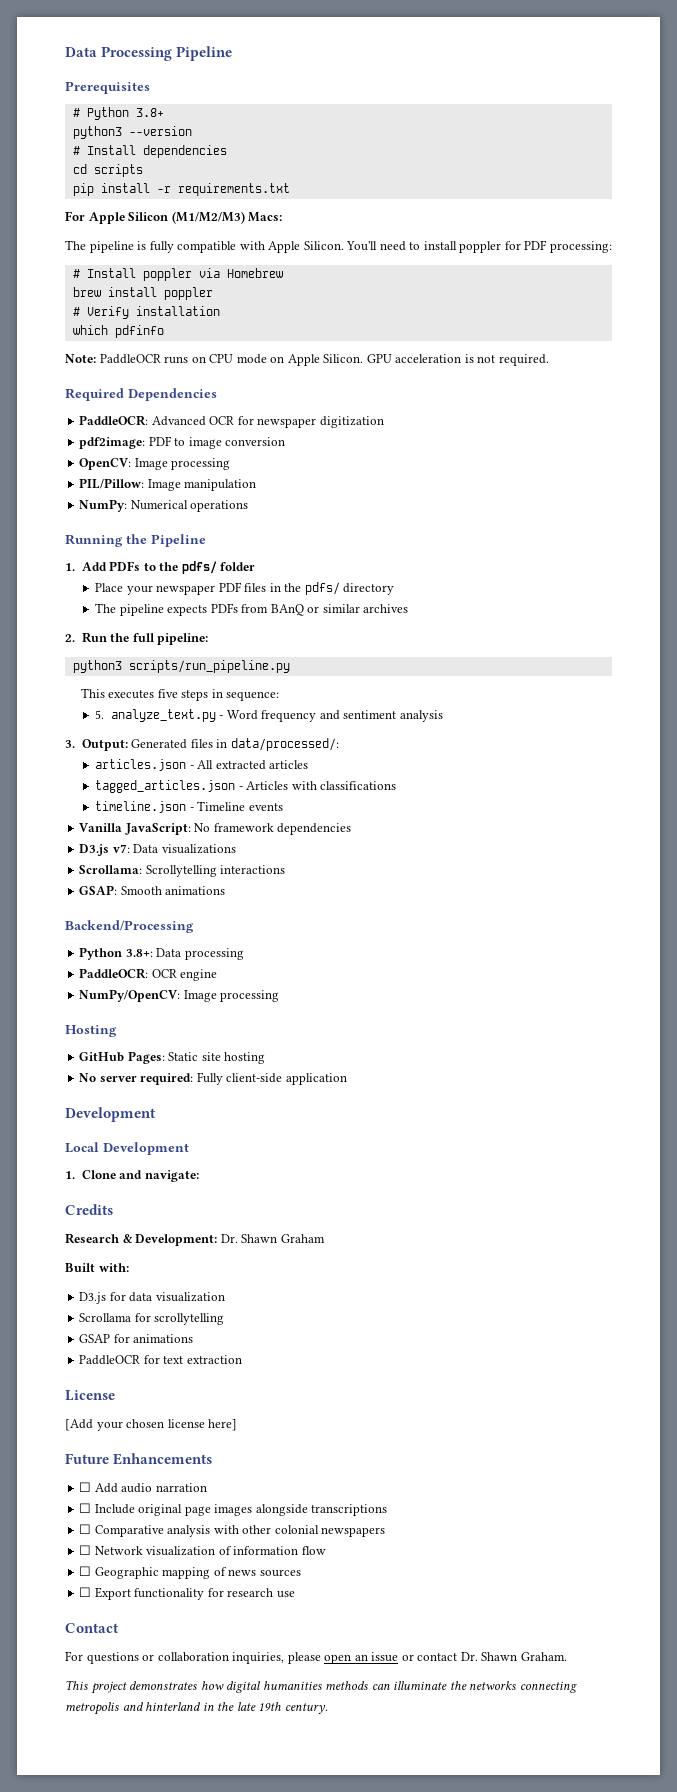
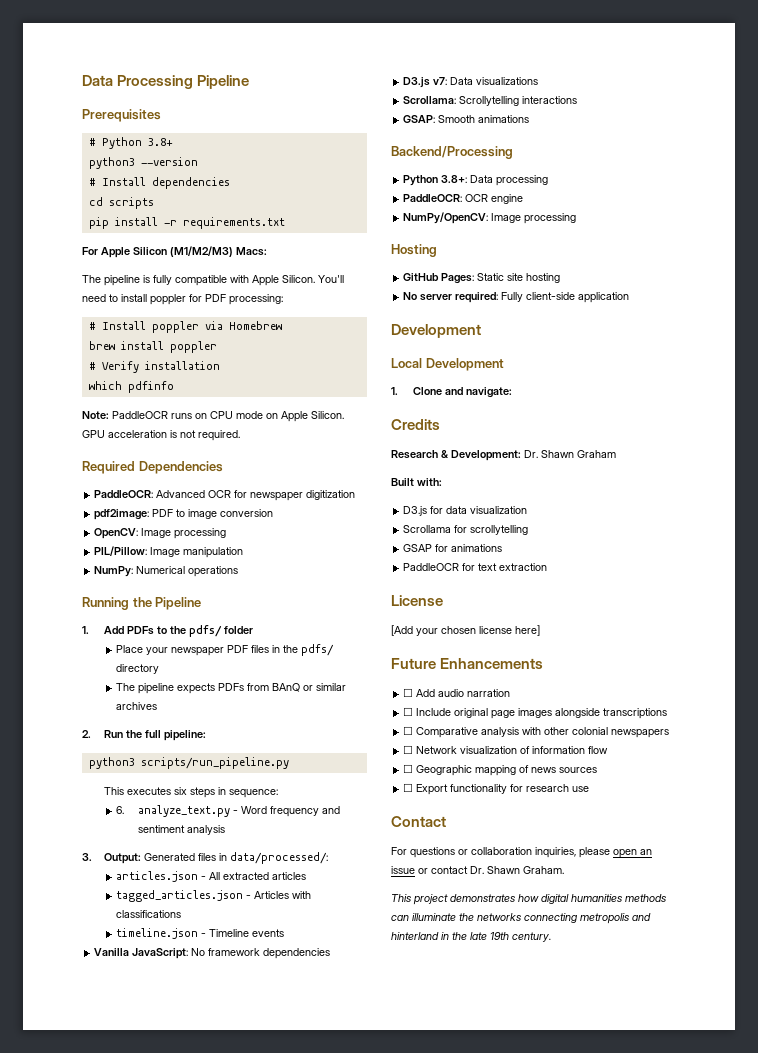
[157,689,178,698] five -> [173,787,187,795] six
[95,710,105,719] 5. -> [115,806,124,814] 6.

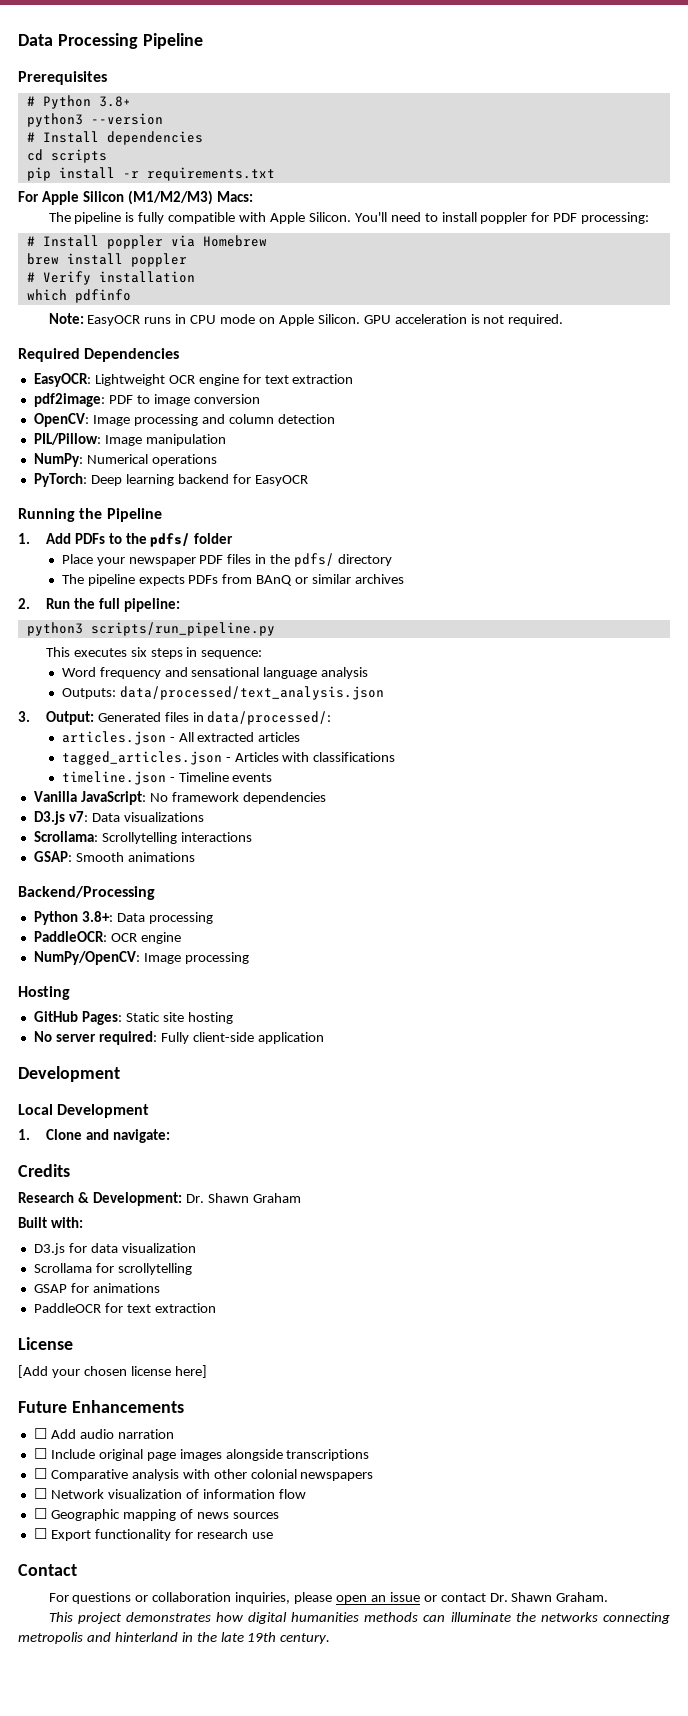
[112,411,207,419] PaddleOCR runs on -> [87,314,187,326] EasyOCR runs in
[94,490,356,501] PaddleOCR: Advanced OCR for newspaper digitization -> [33,373,354,387] EasyOCR: Lightweight OCR engine for text extraction
(227, 533) none -> [201,414,335,424] and column detection
(239, 571) none -> [33,473,308,487] // PyTorch: Deep learning backend for EasyOCR
[115,805,238,817] 6. analyze_text.py - -> (263, 654) none
[137,825,225,835] sentiment analysis -> [191,667,369,679] [61,686,384,700] sensational language analysis // Outputs: data/processed/text_analysis.json

